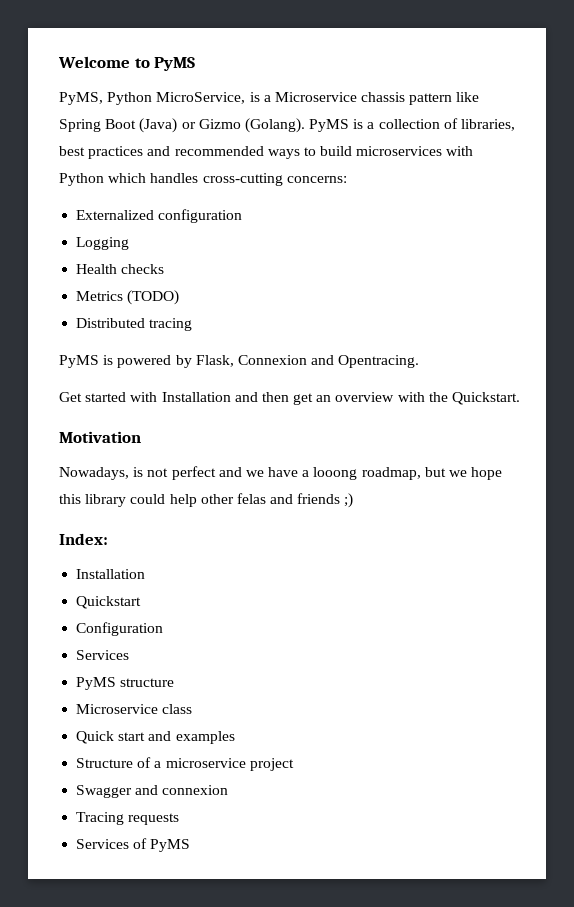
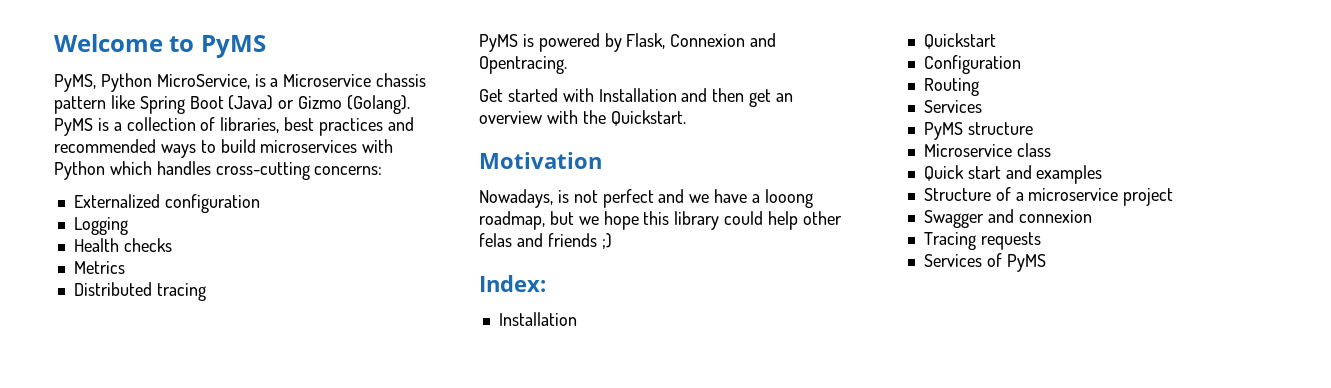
[127,290,180,305] (TODO) -> (125, 267) none
(164, 629) none -> [923,78,979,96] // Routing

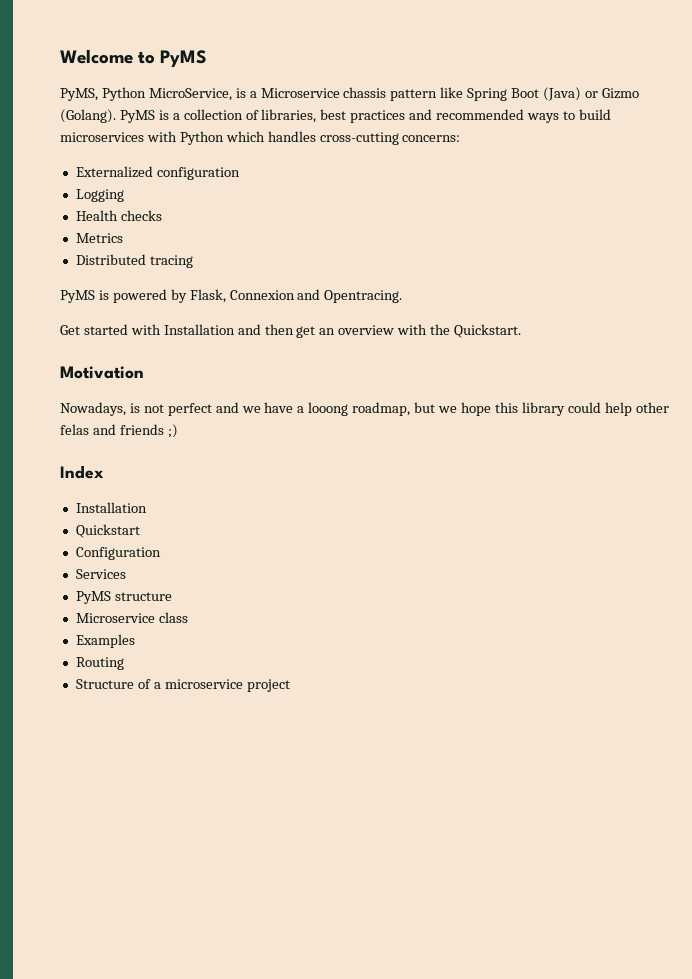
[479,275,546,292] Index: -> [60,465,104,479] Index
[923,78,979,96] // Routing -> (161, 553) none
[923,165,1103,184] Quick start and examples -> [75,634,135,648] [75,657,124,670] Examples // Routing
[923,209,1092,228] [923,232,1041,250] [923,253,1046,272] // Swagger and connexion // Tracing requests // Services of PyMS -> (290, 685) none

